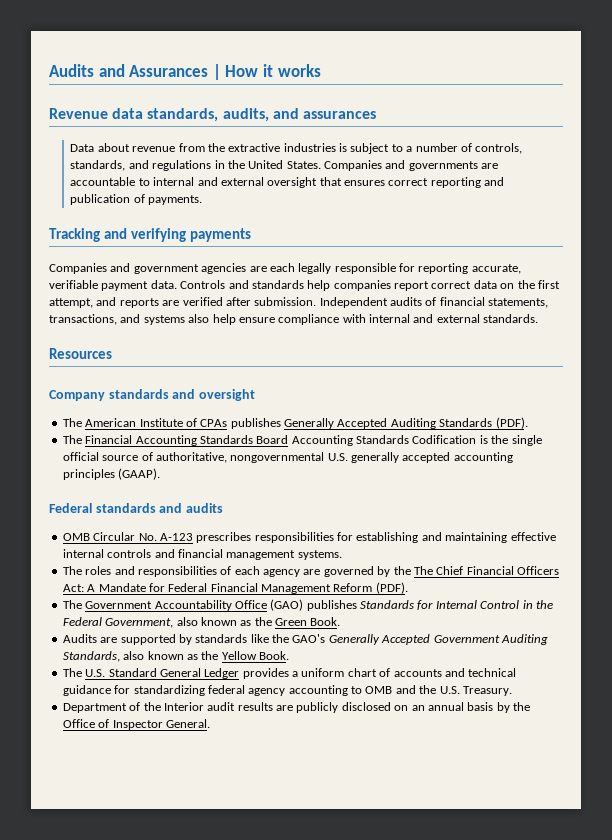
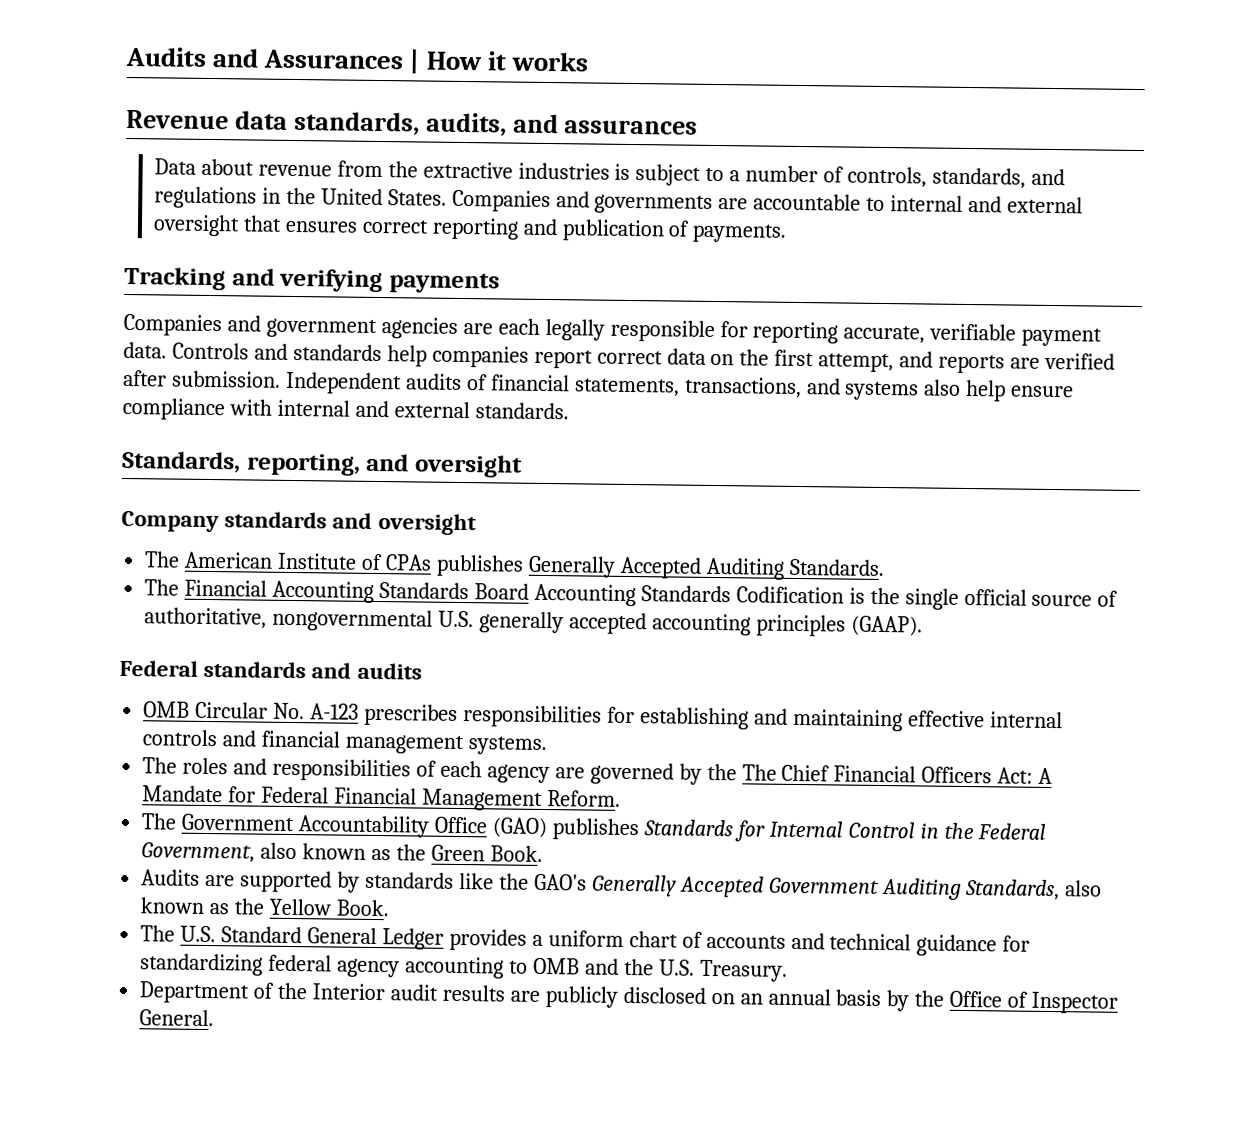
[49,348,112,359] Resources -> [122,450,523,478] Standards, reporting, and oversight
[439,417,528,429] Standards (PDF). -> [788,558,885,577] Standards.
[333,582,408,594] Reform (PDF). -> [546,790,621,807] Reform.

